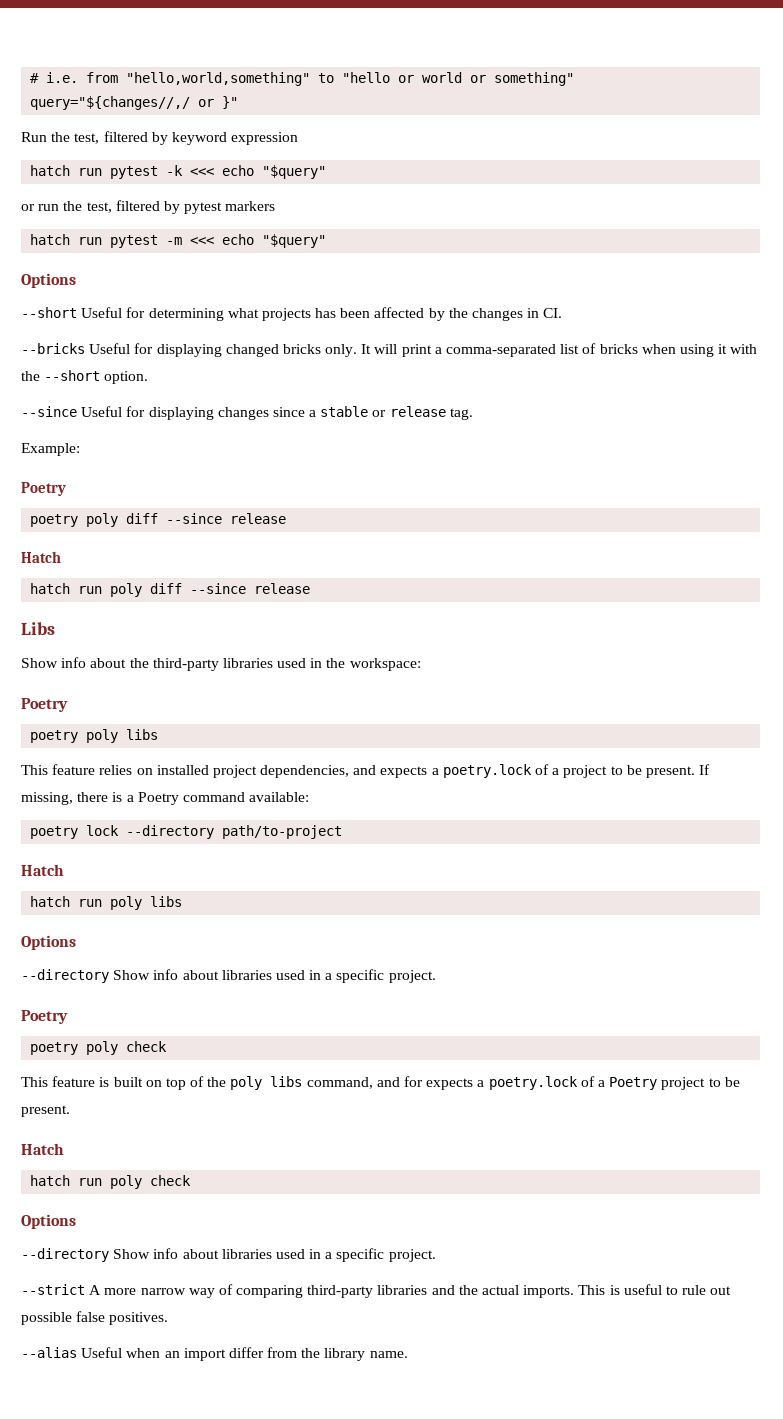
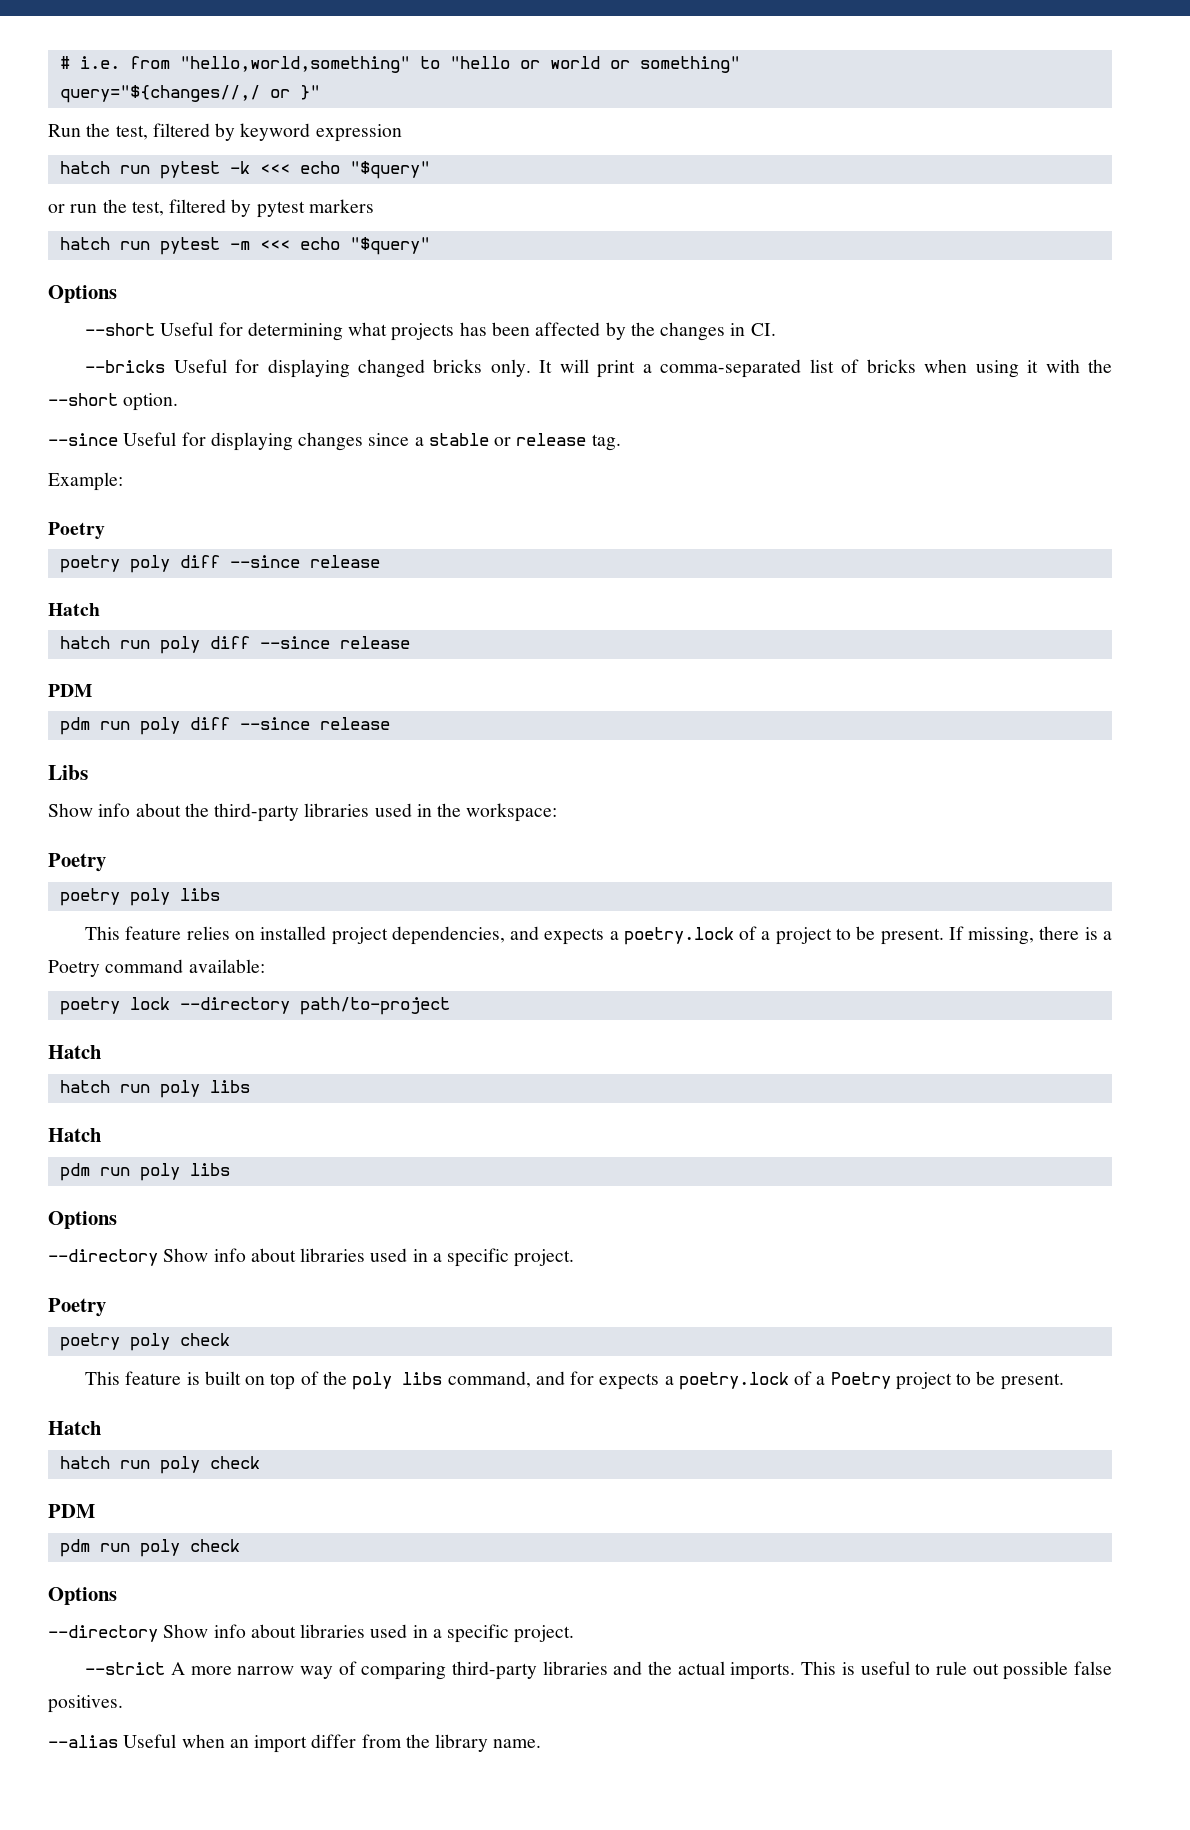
(311, 588) none -> [48,684,92,697] [59,717,390,735] // PDM // pdm run poly diff --since release
(183, 901) none -> [48,1128,101,1142] [59,1163,230,1181] // Hatch // pdm run poly libs
(192, 1180) none -> [48,1504,95,1518] [59,1539,240,1557] // PDM // pdm run poly check

